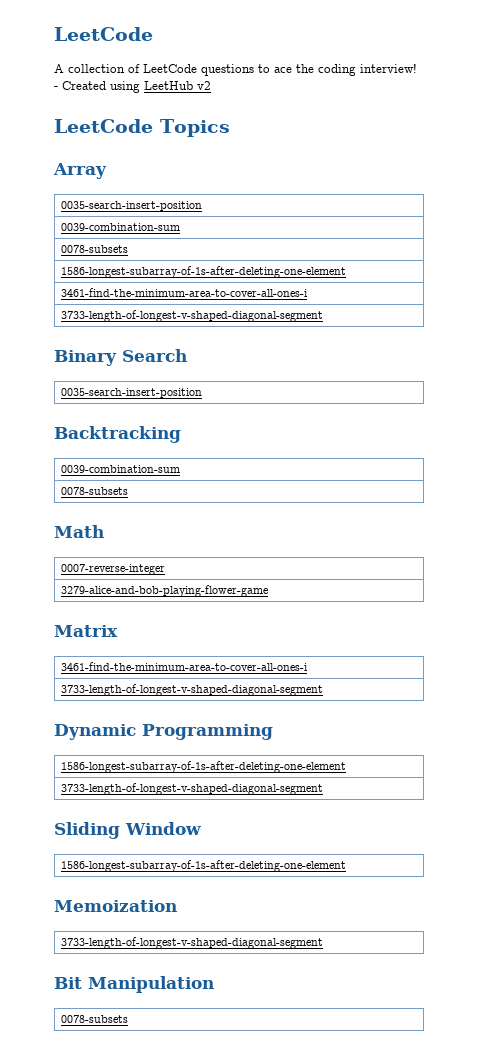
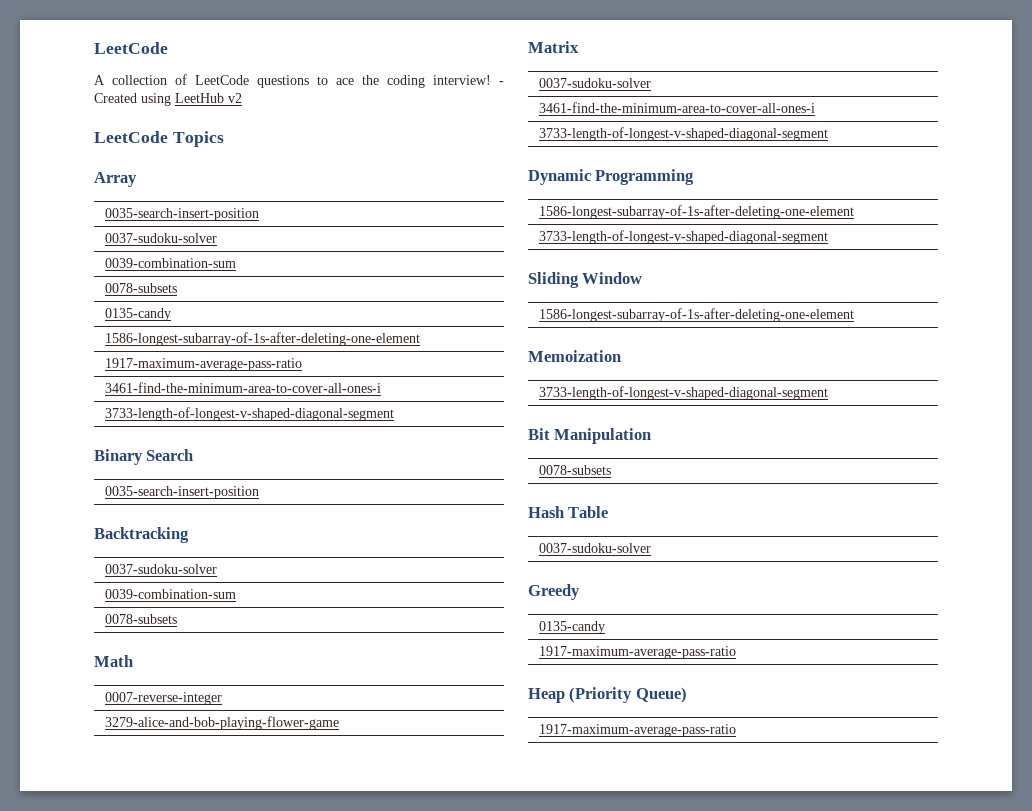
[60,223,180,231] [60,245,128,253] [60,266,346,278] // 0039-combination-sum // 0078-subsets // 1586-longest-subarray-of-1s-after-deleting-one-element -> [104,233,217,243] [104,258,236,268] [104,283,177,293] [104,308,171,321] [104,332,420,346] [104,358,302,371] // 0037-sudoku-solver // 0039-combination-sum // 0078-subsets // 0135-candy // 1586-longest-subarray-of-1s-after-deleting-one-element // 1917-maximum-average-pass-ratio
(181, 434) none -> [104,564,217,574] // 0037-sudoku-solver
(118, 631) none -> [538,78,651,88] // 0037-sudoku-solver
(128, 1019) none -> [528,506,609,518] [538,543,651,553] [528,584,580,600] [538,621,605,634] [538,646,736,659] [528,687,687,703] [538,724,736,737] // Hash Table // 0037-sudoku-solver // Greedy // 0135-candy // 1917-maximum-average-pass-ratio // Heap (Priority Queue) // 1917-maximum-average-pass-ratio

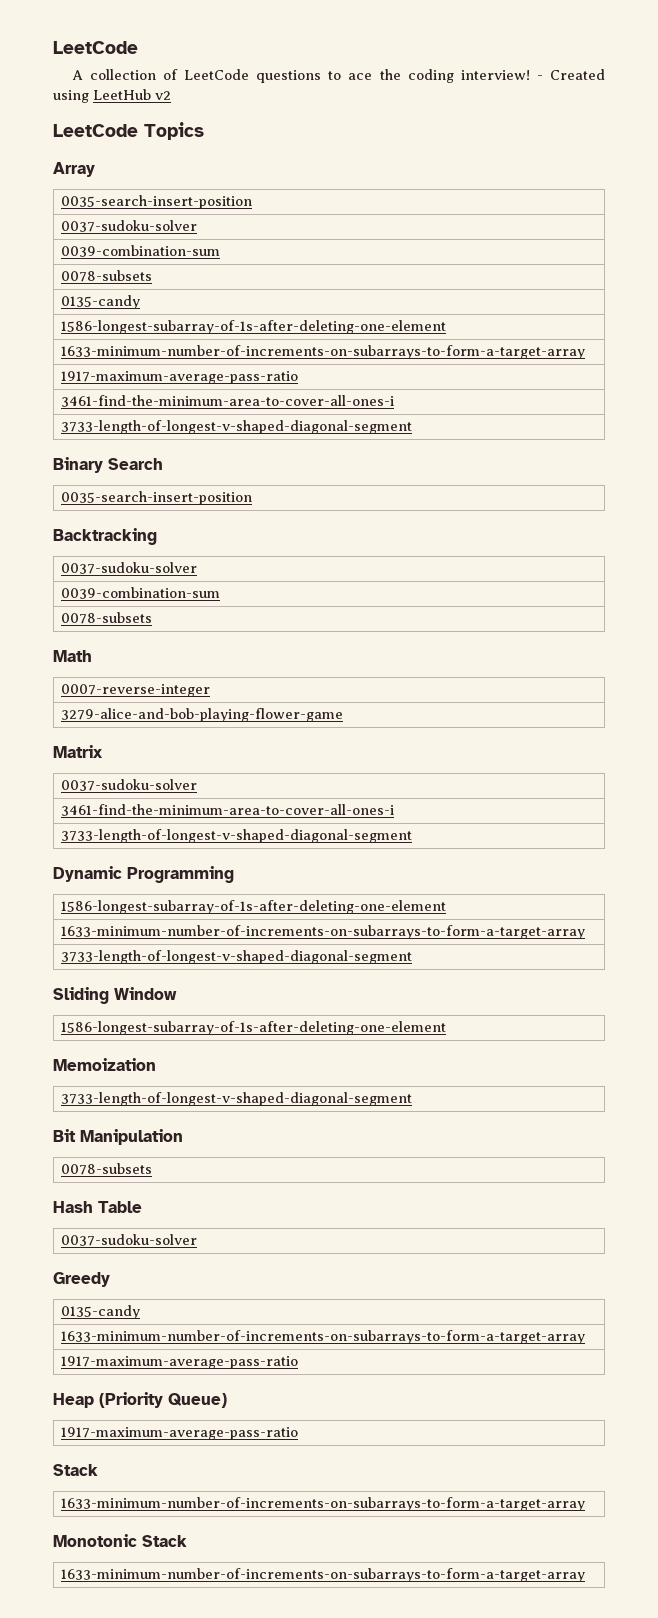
(420, 339) none -> [60,345,585,359] // 1633-minimum-number-of-increments-on-subarrays-to-form-a-target-array
(854, 212) none -> [60,925,585,939] // 1633-minimum-number-of-increments-on-subarrays-to-form-a-target-array
(605, 627) none -> [60,1330,585,1344] // 1633-minimum-number-of-increments-on-subarrays-to-form-a-target-array
(736, 730) none -> [53,1464,98,1476] [60,1497,585,1511] [53,1534,187,1547] [60,1568,585,1582] // Stack // 1633-minimum-number-of-increments-on-subarrays-to-form-a-target-array // Monotonic Stack // 1633-minimum-number-of-increments-on-subarrays-to-form-a-target-array

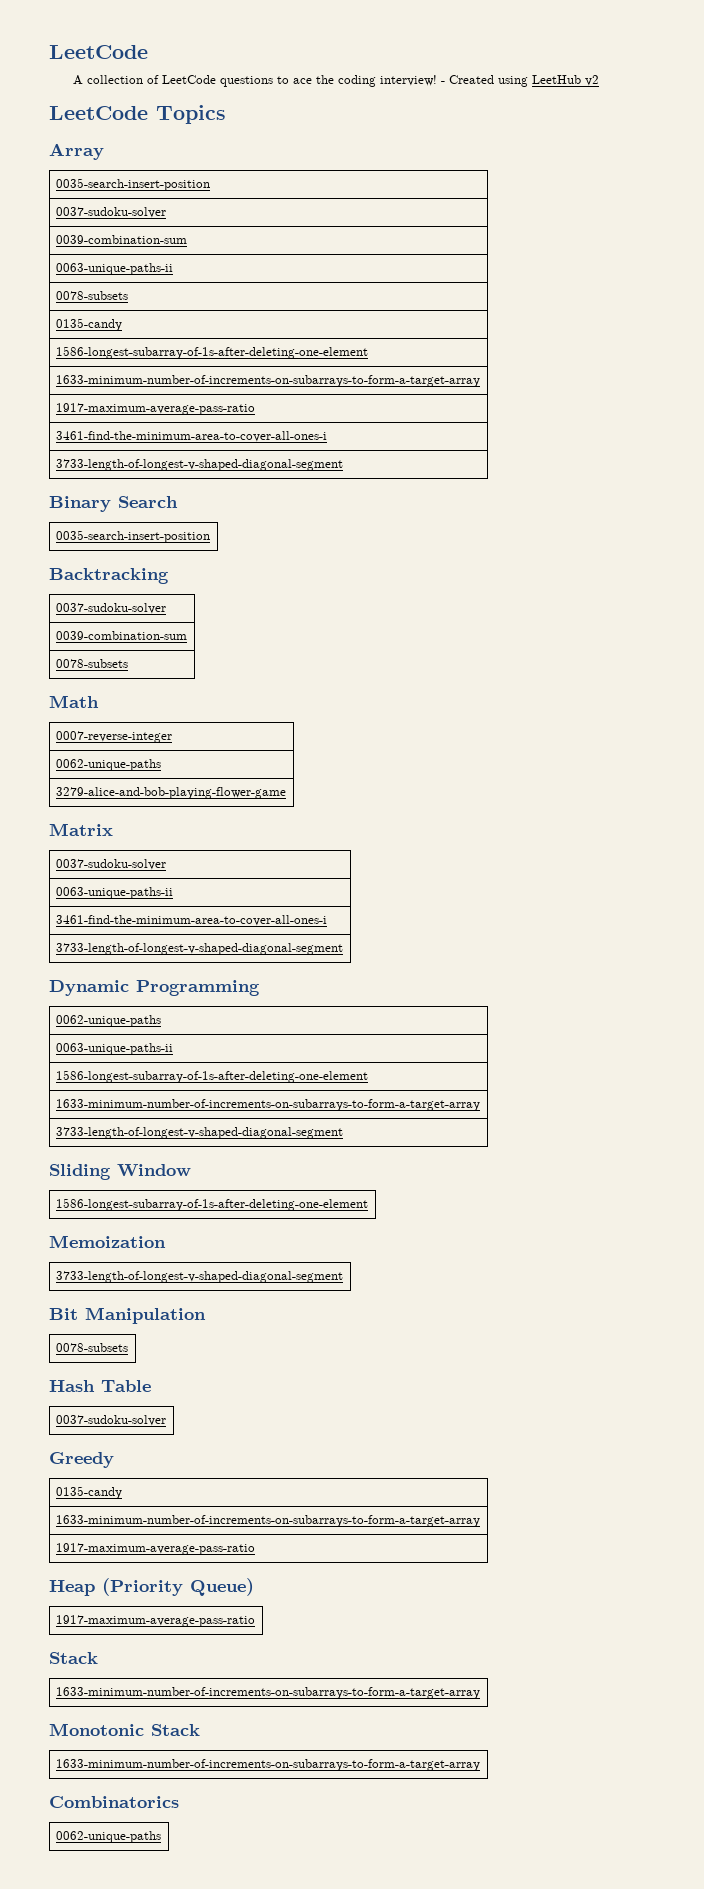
(220, 251) none -> [55,263,173,275] // 0063-unique-paths-ii
(210, 690) none -> [55,759,161,771] // 0062-unique-paths
(197, 785) none -> [55,887,173,899] // 0063-unique-paths-ii
(234, 874) none -> [55,1015,161,1027] [55,1043,173,1055] // 0062-unique-paths // 0063-unique-paths-ii
(585, 1575) none -> [49,1796,179,1808] [55,1831,161,1843] // Combinatorics // 0062-unique-paths

